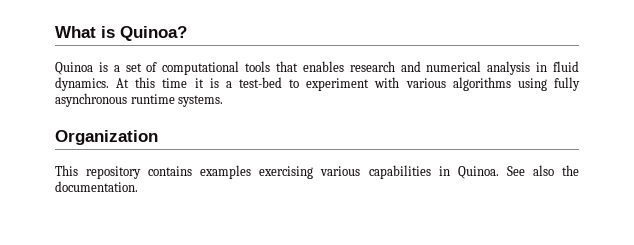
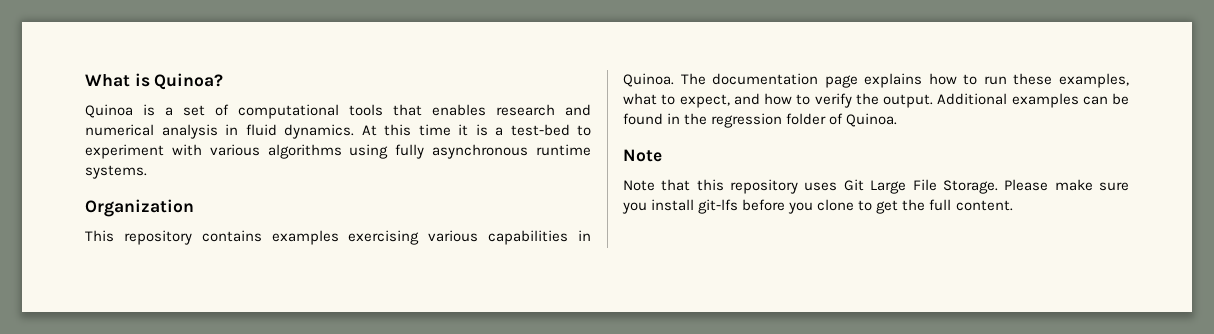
[506,165,579,176] [55,181,138,192] See also the documentation. -> [680,73,1129,88] [623,93,1129,108] [623,113,898,128] [623,149,662,162] [623,179,1129,194] [622,199,1013,214] The documentation page explains how to run these examples, what to expect, and how to verify the output. Additional examples can be found in the regression folder of Quinoa. // Note // Note that this repository uses Git Large File Storage. Please make sure you install git-lfs before you clone to get the full content.

